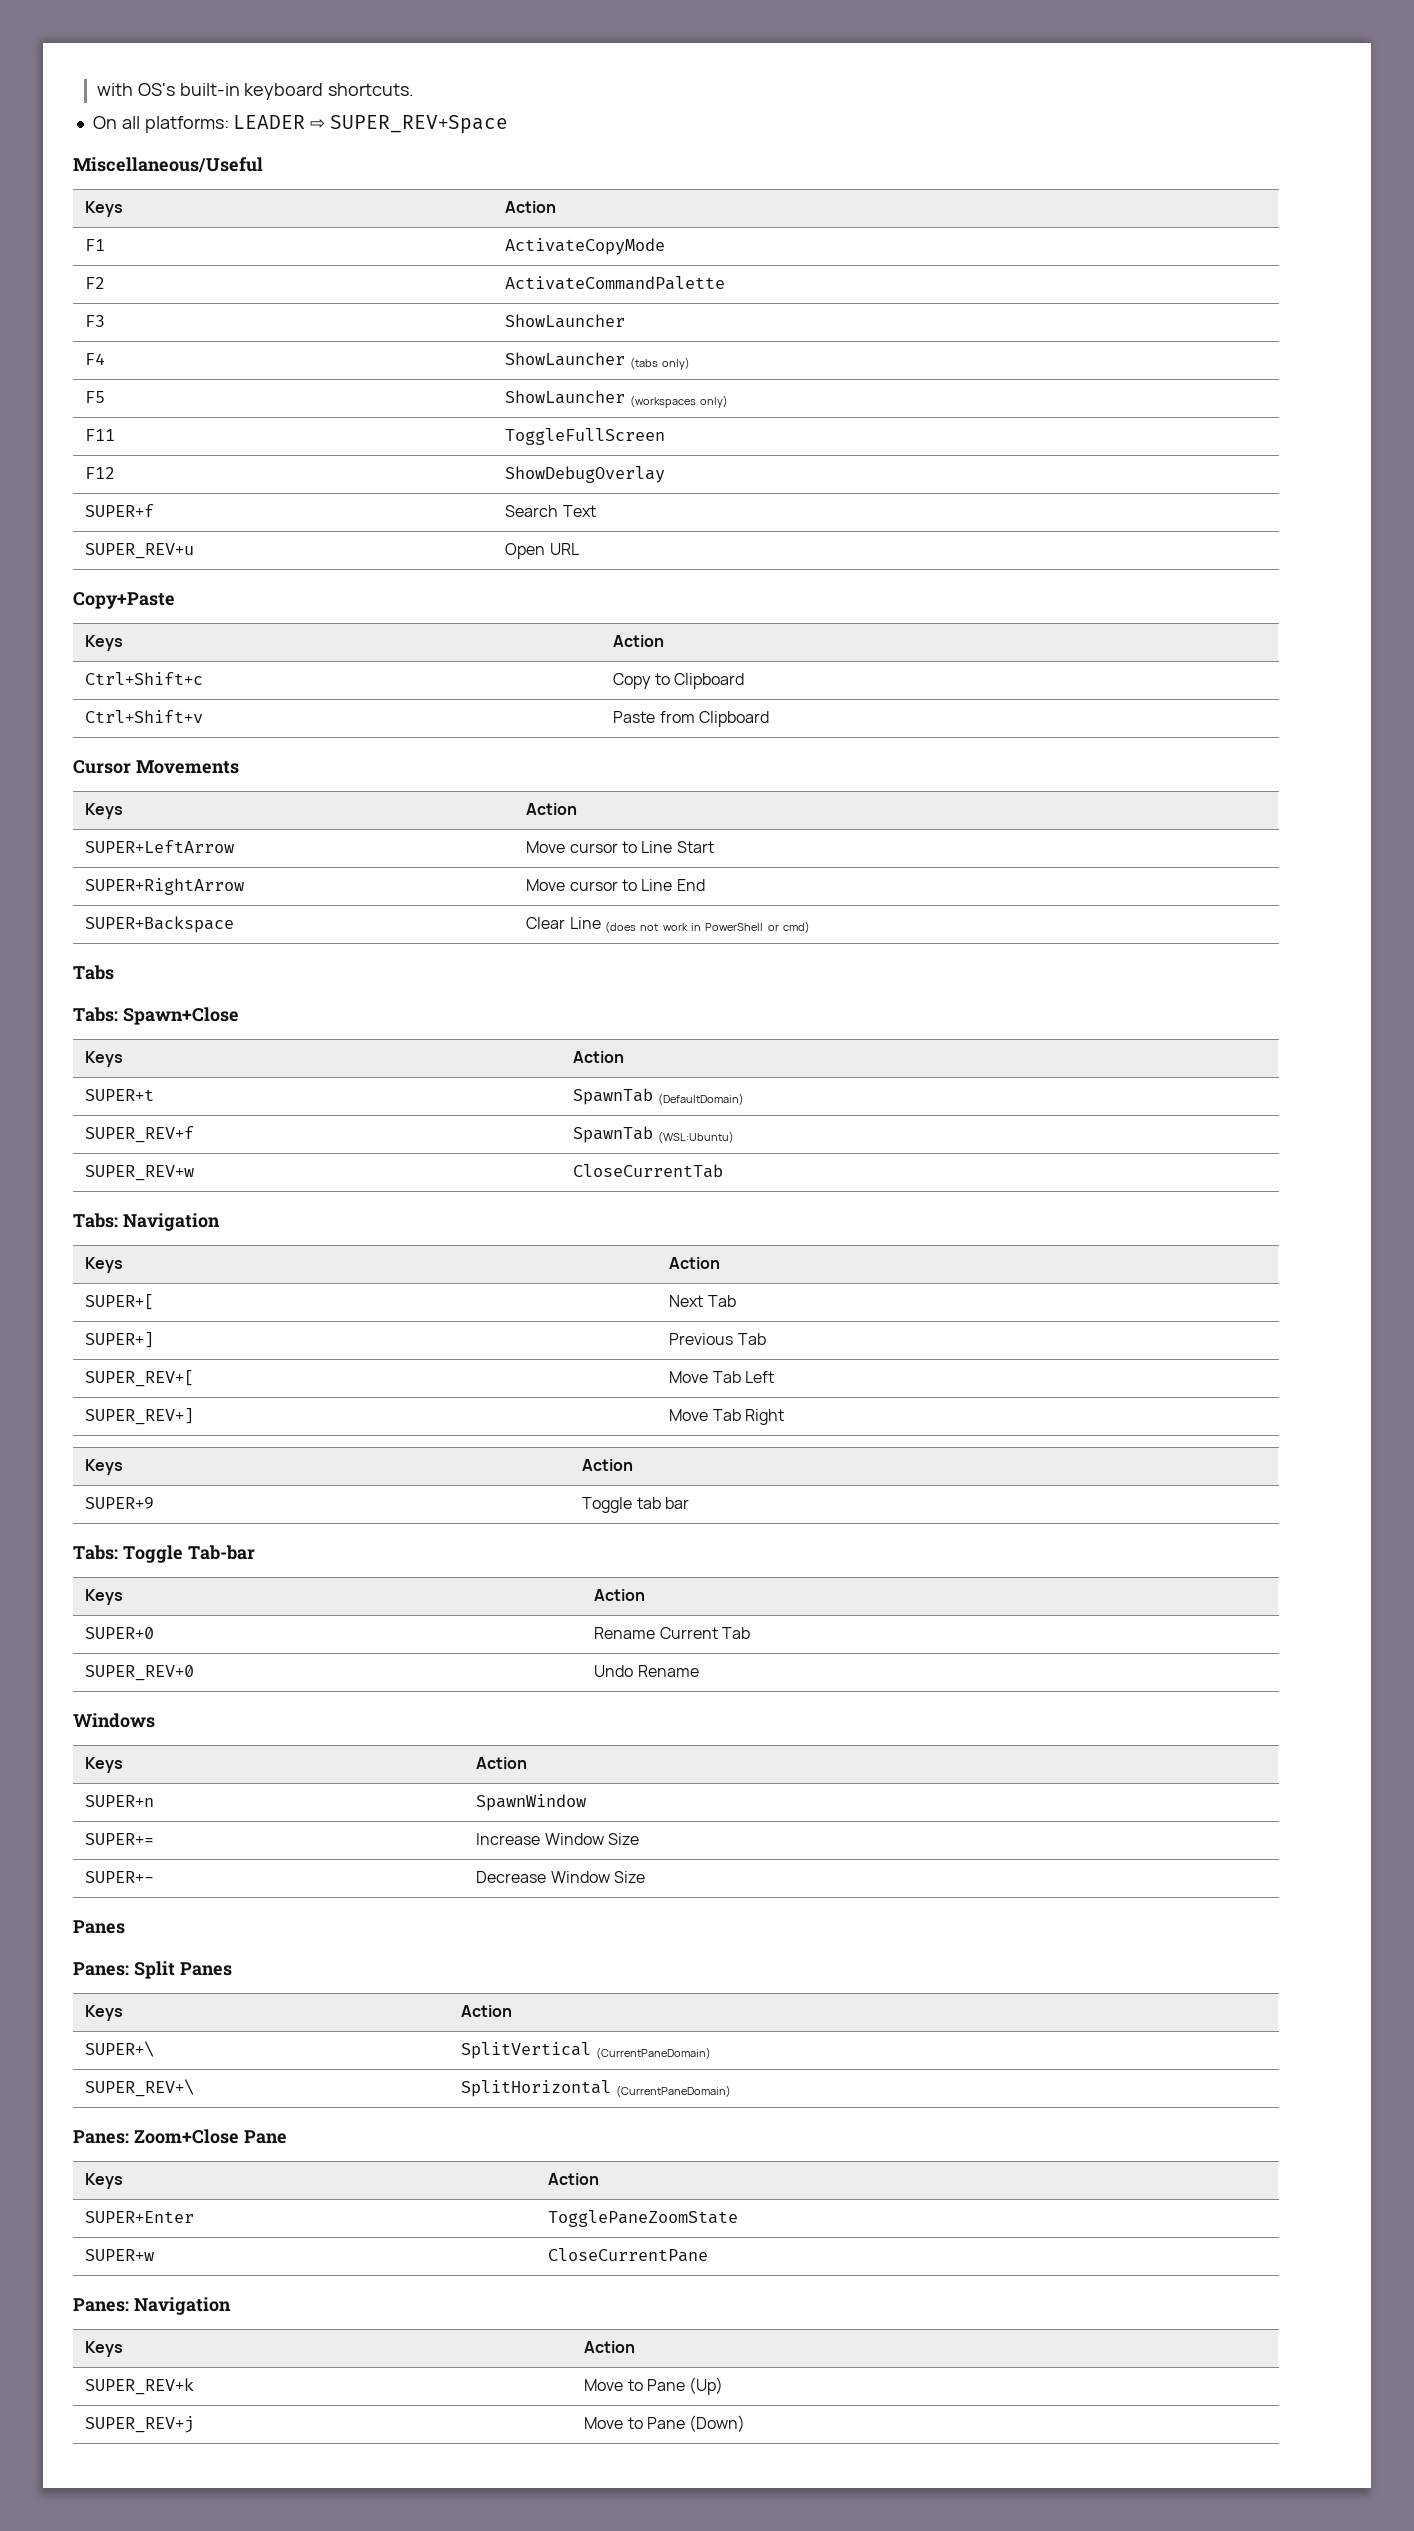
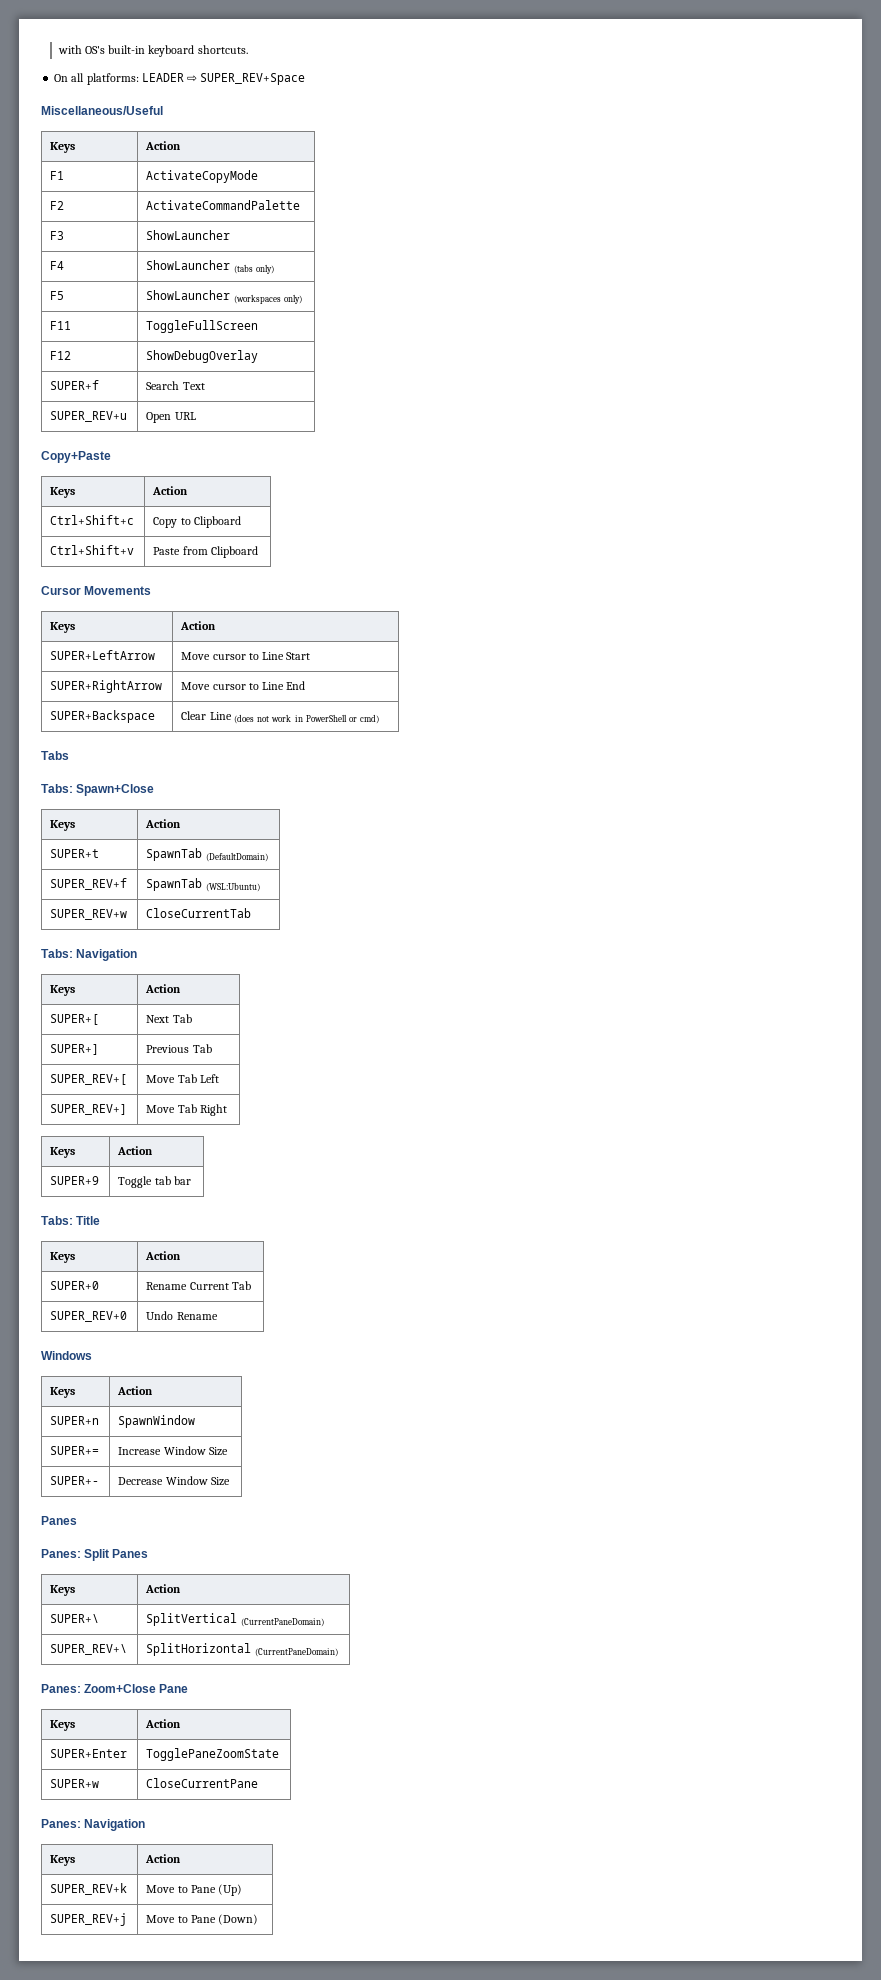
[122,1545,255,1563] Toggle Tab-bar -> [76,1216,101,1225] Title

